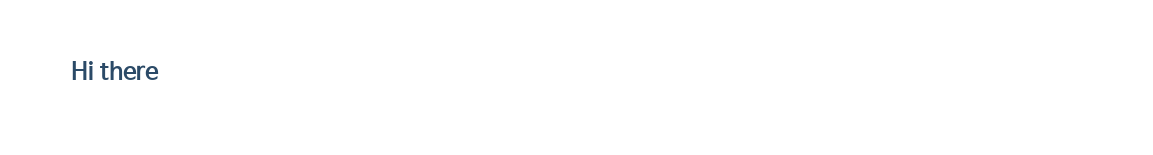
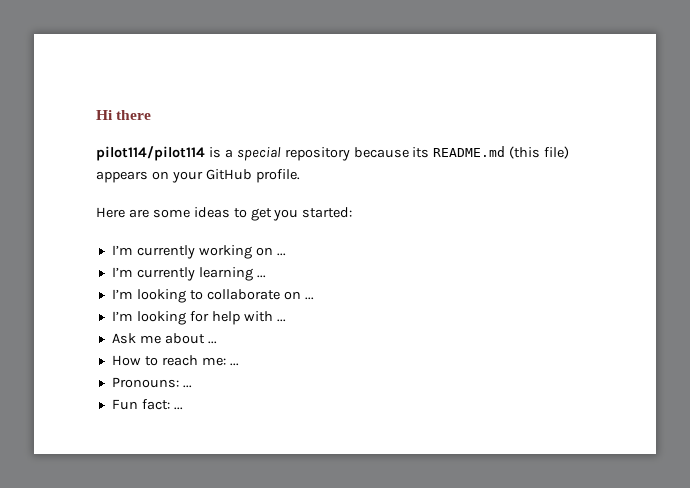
(160, 70) none -> [96,146,570,161] [96,169,300,183] [96,207,353,221] [111,245,286,259] [111,267,266,281] [111,289,314,303] [111,311,286,325] [111,333,217,344] [111,355,239,366] [111,377,192,388] [111,399,183,410] // pilot114/pilot114 is a special repository because its README.md (this file) appears on your GitHub profile. // Here are some ideas to get you started: // I’m currently working on ... // I’m currently learning ... // I’m looking to collaborate on ... // I’m looking for help with ... // Ask me about ... // How to reach me: ... // Pronouns: ... // Fun fact: ...

